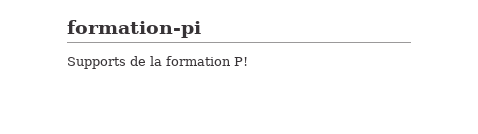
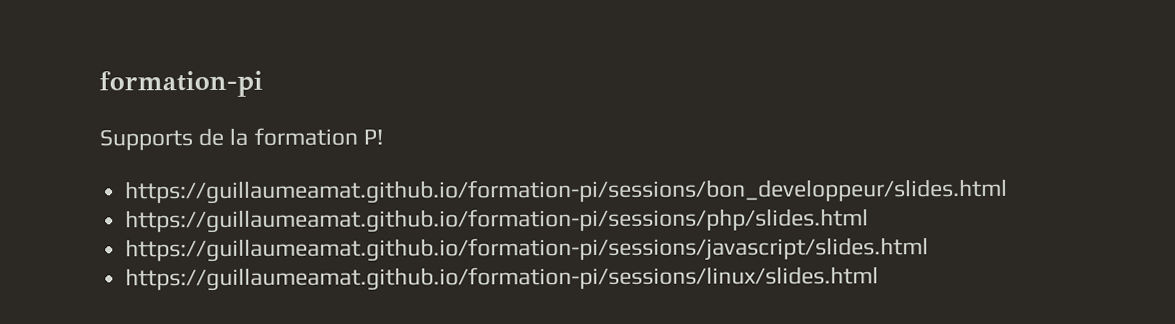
(248, 61) none -> [125,178,1009,205] [125,208,870,234] [125,237,930,263] [125,266,880,292] // https://guillaumeamat.github.io/formation-pi/sessions/bon_developpeur/slides.html // https://guillaumeamat.github.io/formation-pi/sessions/php/slides.html // https://guillaumeamat.github.io/formation-pi/sessions/javascript/slides.html // https://guillaumeamat.github.io/formation-pi/sessions/linux/slides.html

